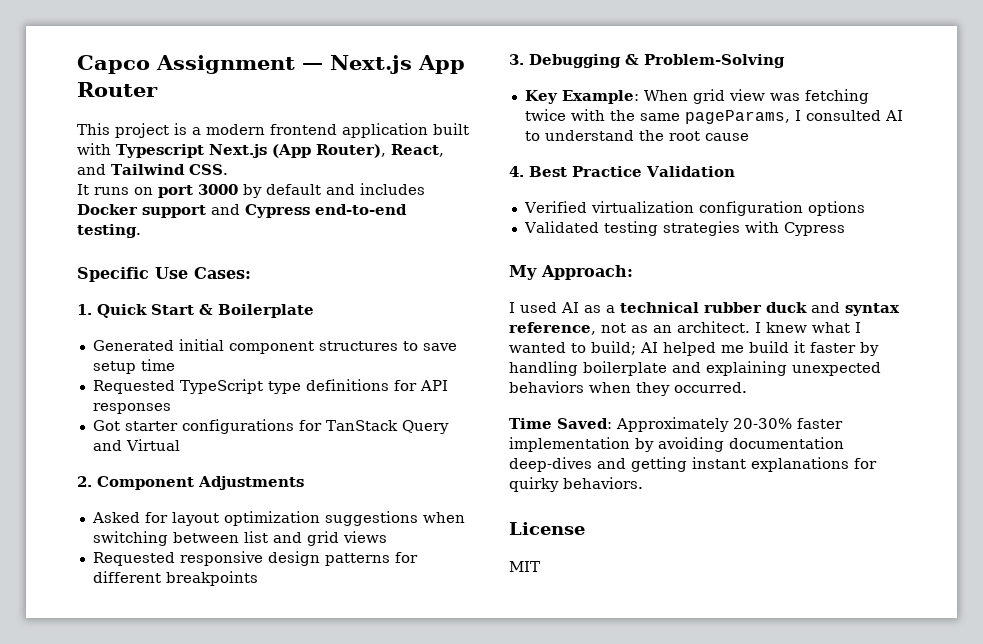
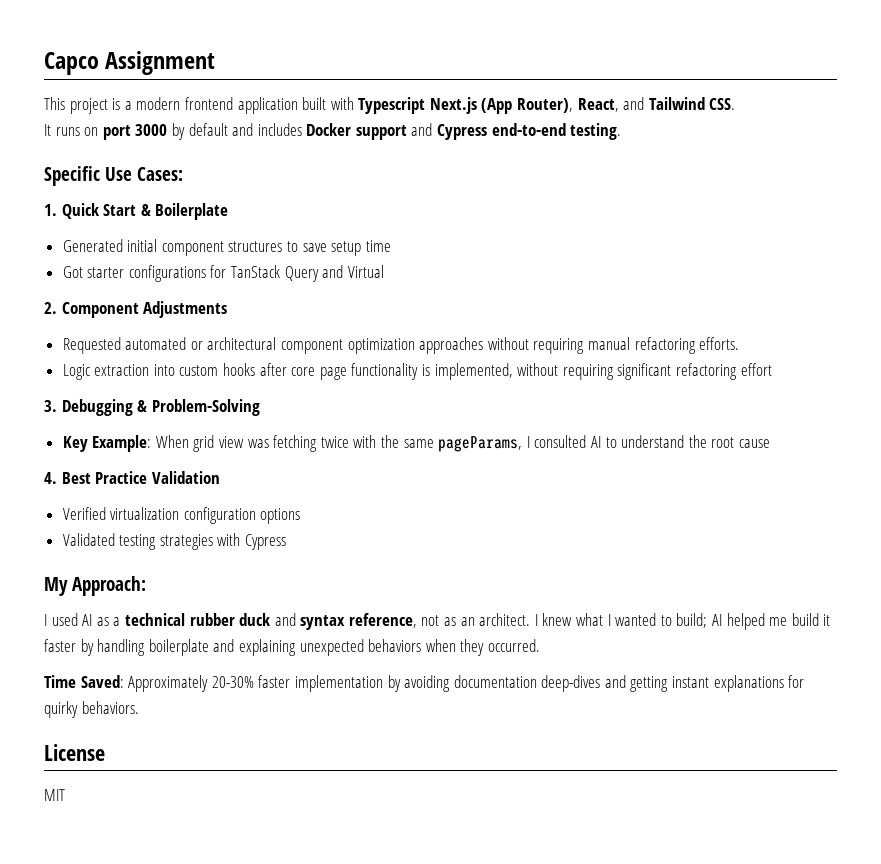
[302,55,465,74] [77,82,158,97] — Next.js App Router -> (216, 63) none
[92,379,448,394] [92,403,171,414] // Requested TypeScript type definitions for API responses -> (391, 246) none
[91,511,465,526] [92,531,387,546] [92,551,418,566] [92,571,258,586] Asked for layout optimization suggestions when switching between list and grid views // Requested responsive design patterns for different breakpoints -> [62,337,740,354] [62,363,772,380] Requested automated or architectural component optimization approaches without requiring manual refactoring efforts. // Logic extraction into custom hooks after core page functionality is implemented, without requiring significant refactoring effort

